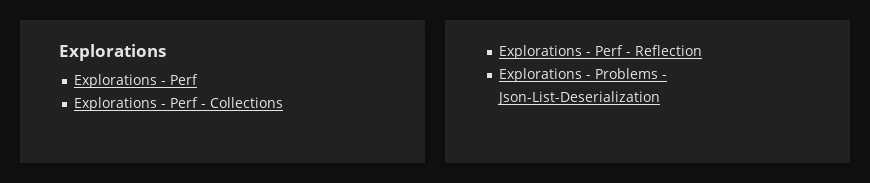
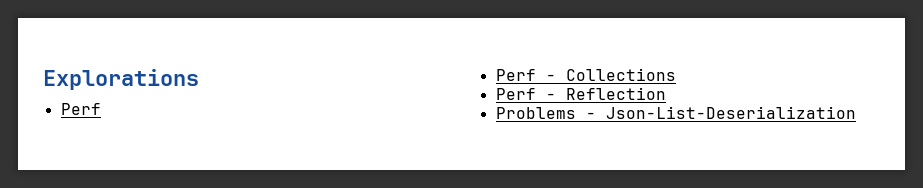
[73,74,166,88] Explorations - -> (199, 79) none
[73,97,166,111] Explorations - -> (101, 109) none
[498,45,591,59] Explorations - -> (676, 74) none
[498,68,591,82] Explorations - -> (666, 93) none

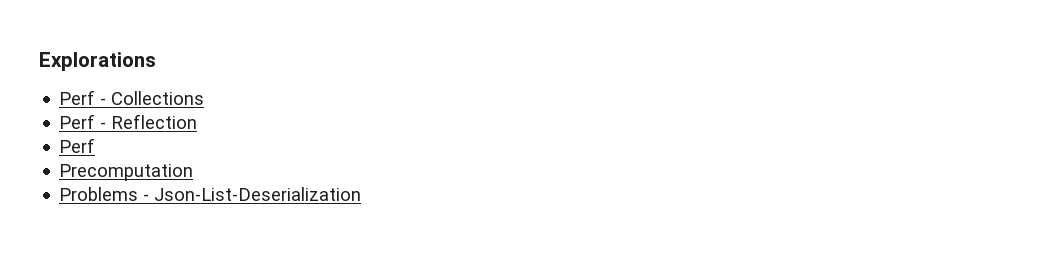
[495,69,536,81] // Perf -> (96, 97) none
(666, 93) none -> [59,138,96,153] [59,164,194,181] // Perf // Precomputation

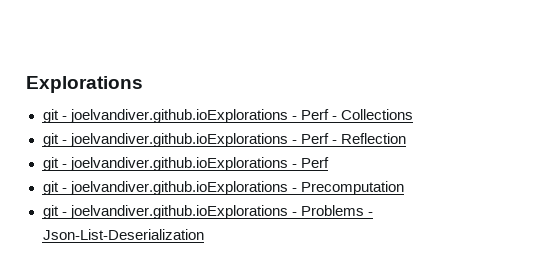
(156, 61) none -> [42,109,297,123] git - joelvandiver.github.ioExplorations -
(205, 98) none -> [42,133,297,147] git - joelvandiver.github.ioExplorations -
[59,138,96,153] [59,164,194,181] Perf // Precomputation // -> [42,157,329,171] [42,181,404,195] [42,205,297,219] git - joelvandiver.github.ioExplorations - Perf // git - joelvandiver.github.ioExplorations - Precomputation // git - joelvandiver.github.ioExplorations -

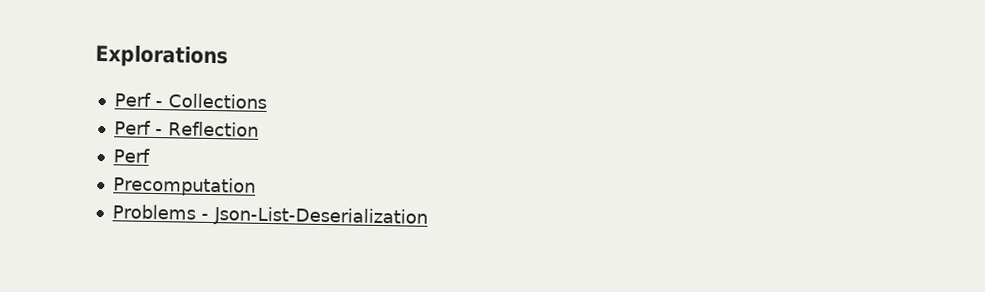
[42,109,297,123] git - joelvandiver.github.ioExplorations - -> (228, 56) none
[42,133,297,147] git - joelvandiver.github.ioExplorations - -> (267, 101) none
[42,157,329,171] [42,181,404,195] [42,205,297,219] git - joelvandiver.github.ioExplorations - Perf // git - joelvandiver.github.ioExplorations - Precomputation // git - joelvandiver.github.ioExplorations - -> [112,148,150,163] [112,176,256,197] Perf // Precomputation //

